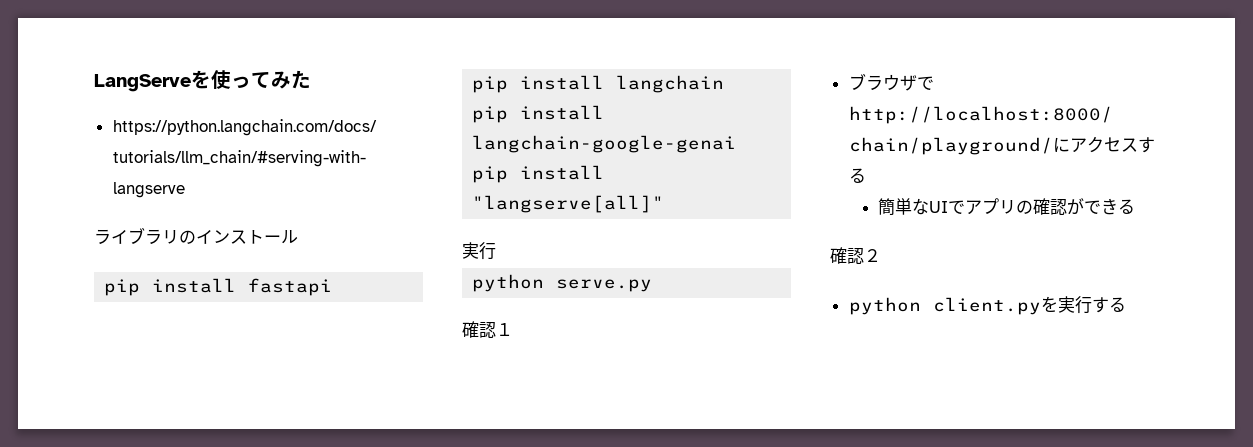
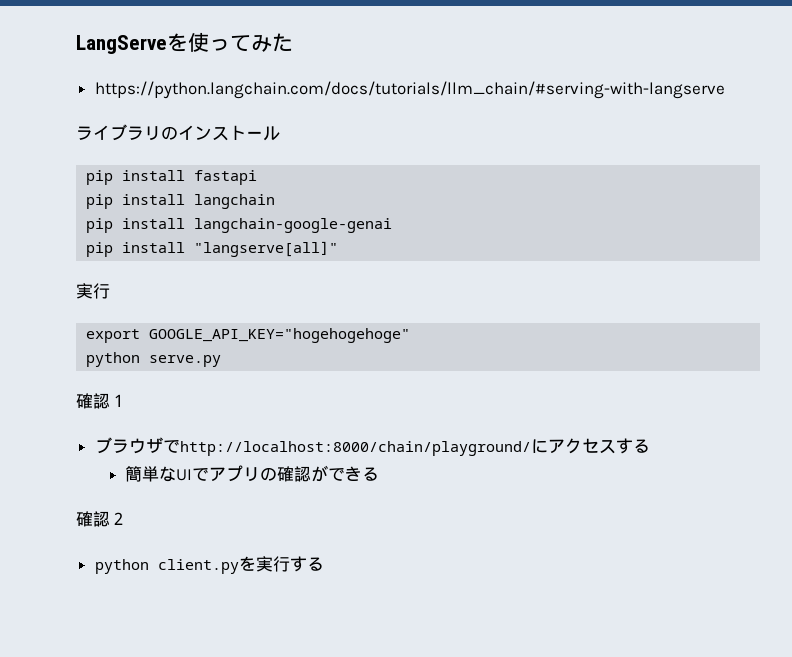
(496, 251) none -> [86,328,411,343] // export GOOGLE_API_KEY="hogehogehoge"

